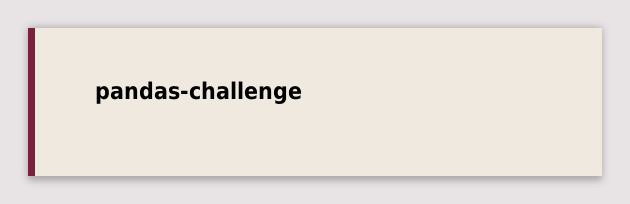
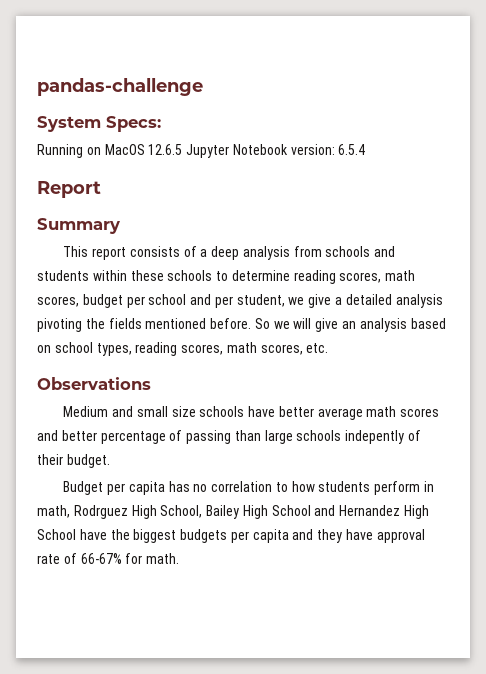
(302, 92) none -> [37,116,161,132] [37,144,366,158] [37,181,101,198] [37,218,120,234] [63,246,396,260] [37,270,416,284] [37,294,443,308] [37,318,446,332] [37,342,329,356] [37,377,151,390] [63,406,440,420] [37,430,422,444] [37,454,110,468] [63,481,435,495] [37,505,430,519] [37,529,425,543] [37,553,180,564] // System Specs: // Running on MacOS 12.6.5 Jupyter Notebook version: 6.5.4 // Report // Summary // This report consists of a deep analysis from schools and students within these schools to determine reading scores, math scores, budget per school and per student, we give a detailed analysis pivoting the fields mentioned before. So we will give an analysis based on school types, reading scores, math scores, etc. // Observations // Medium and small size schools have better average math scores and better percentage of passing than large schools indepently of their budget. // Budget per capita has no correlation to how students perform in math, Rodrguez High School, Bailey High School and Hernandez High School have the biggest budgets per capita and they have approval rate of 66-67% for math.

